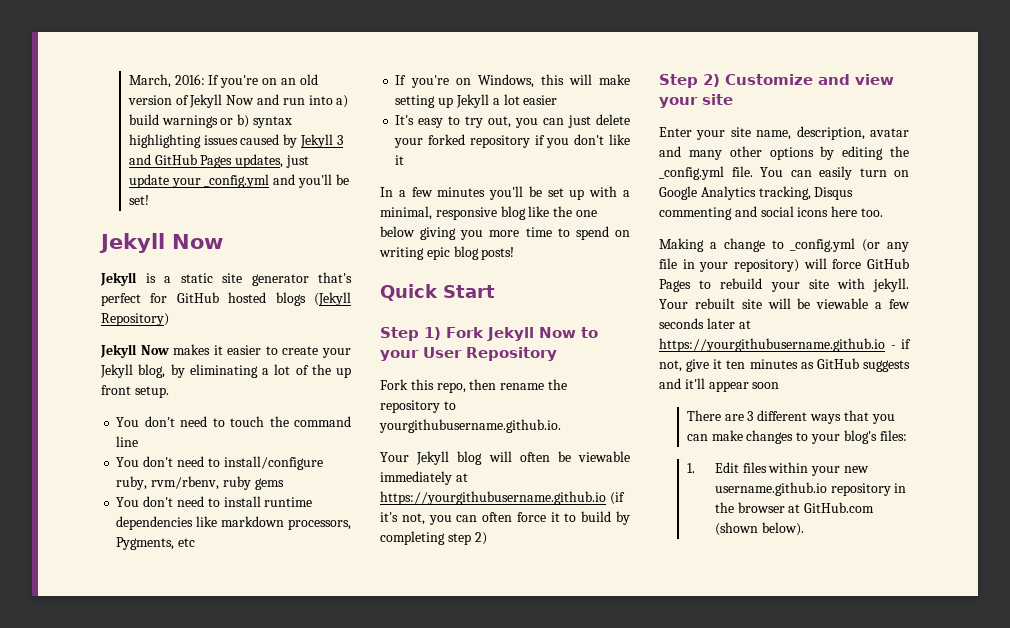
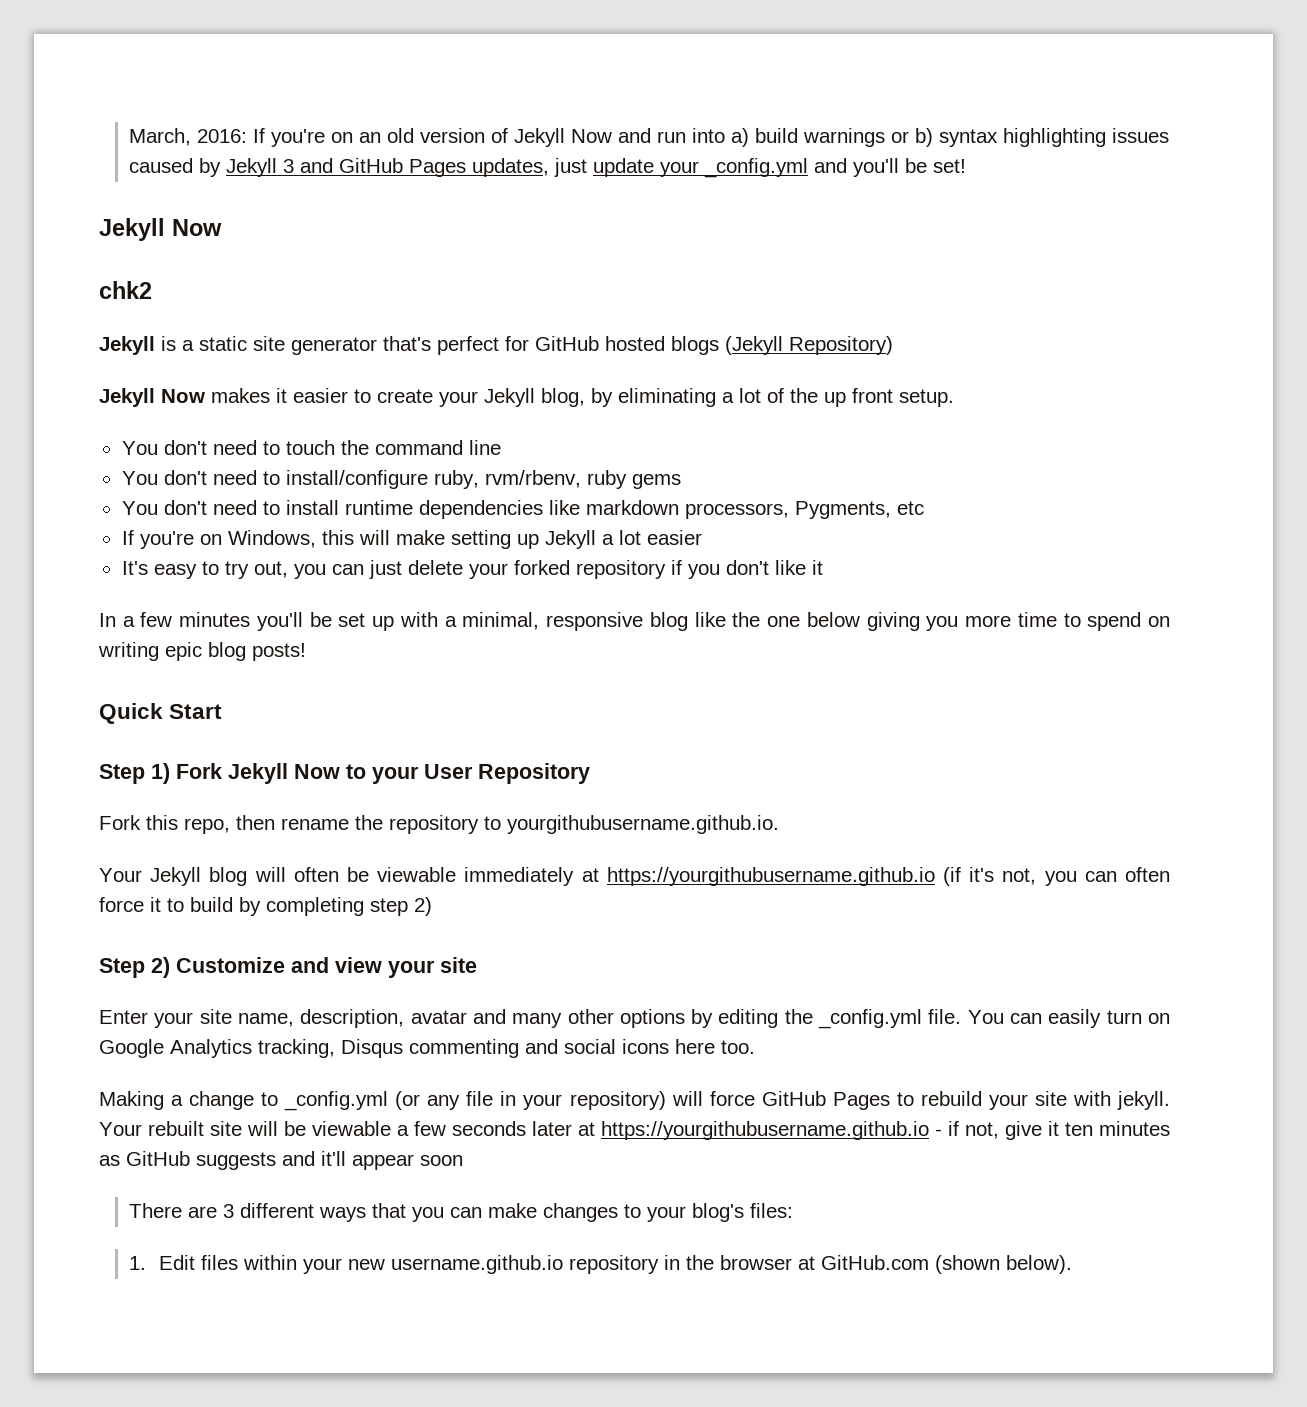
(223, 241) none -> [99,281,152,299] // chk2

